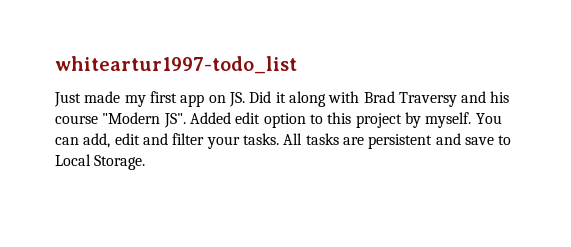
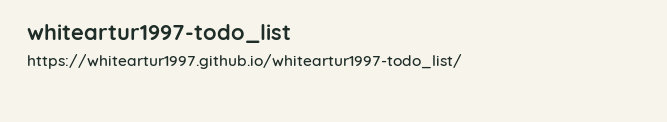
[54,91,510,107] [55,112,502,128] [55,133,512,149] [55,154,146,170] Just made my first app on JS. Did it along with Brad Traversy and his course "Modern JS". Added edit option to this project by myself. You can add, edit and filter your tasks. All tasks are persistent and save to Local Storage. -> [27,54,462,69] https://whiteartur1997.github.io/whiteartur1997-todo_list/

